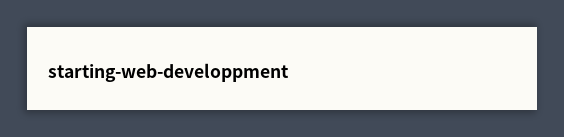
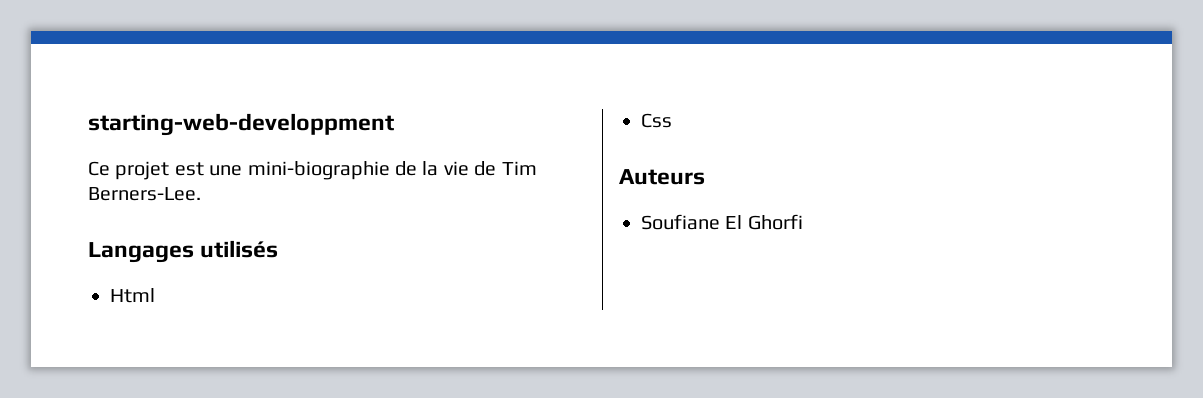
(289, 72) none -> [88,161,537,180] [88,187,201,201] [88,240,279,263] [110,288,155,303] [641,113,672,128] [619,169,705,185] [641,214,803,230] // Ce projet est une mini-biographie de la vie de Tim Berners-Lee. // Langages utilisés // Html // Css // Auteurs // Soufiane El Ghorfi

